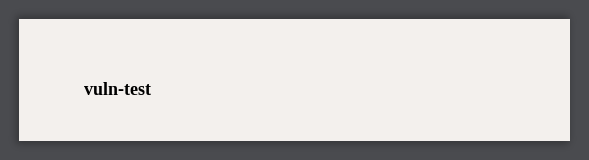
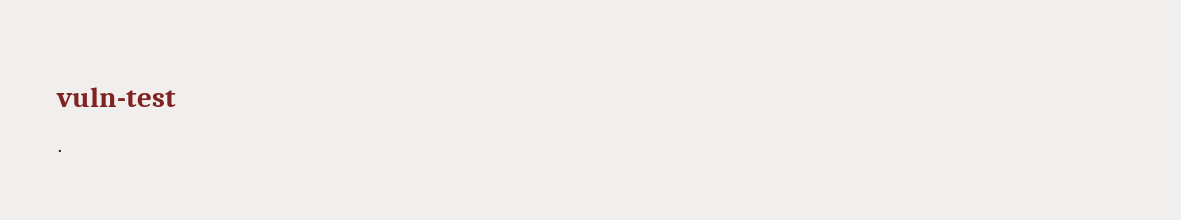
(151, 88) none -> [57,149,63,152] // .

